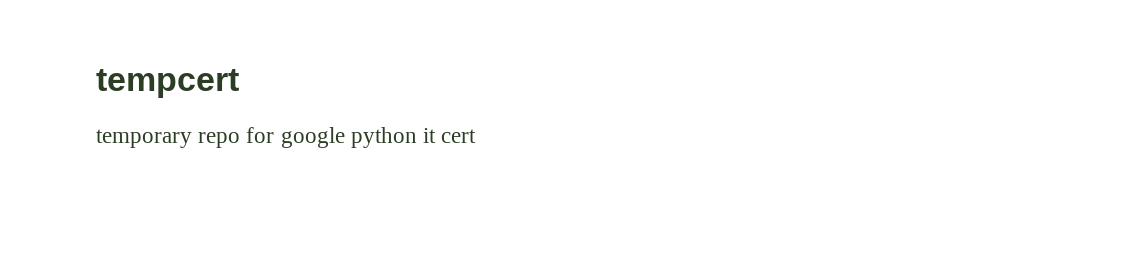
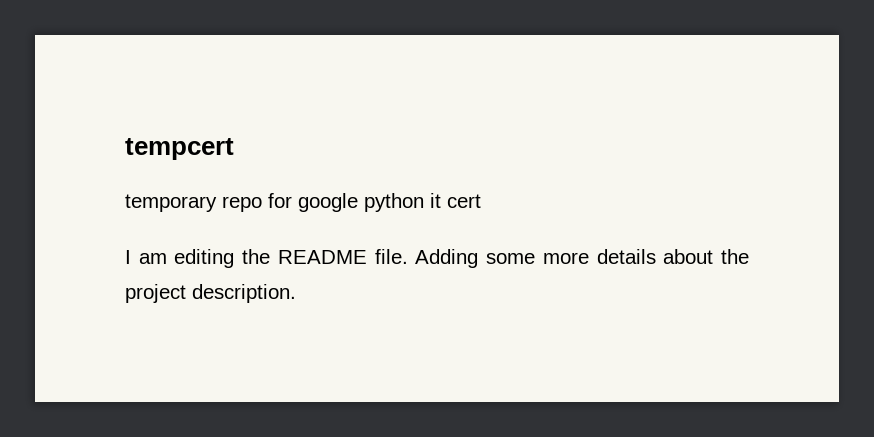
(477, 136) none -> [125,249,750,268] [125,284,296,303] // I am editing the README file. Adding some more details about the project description.

